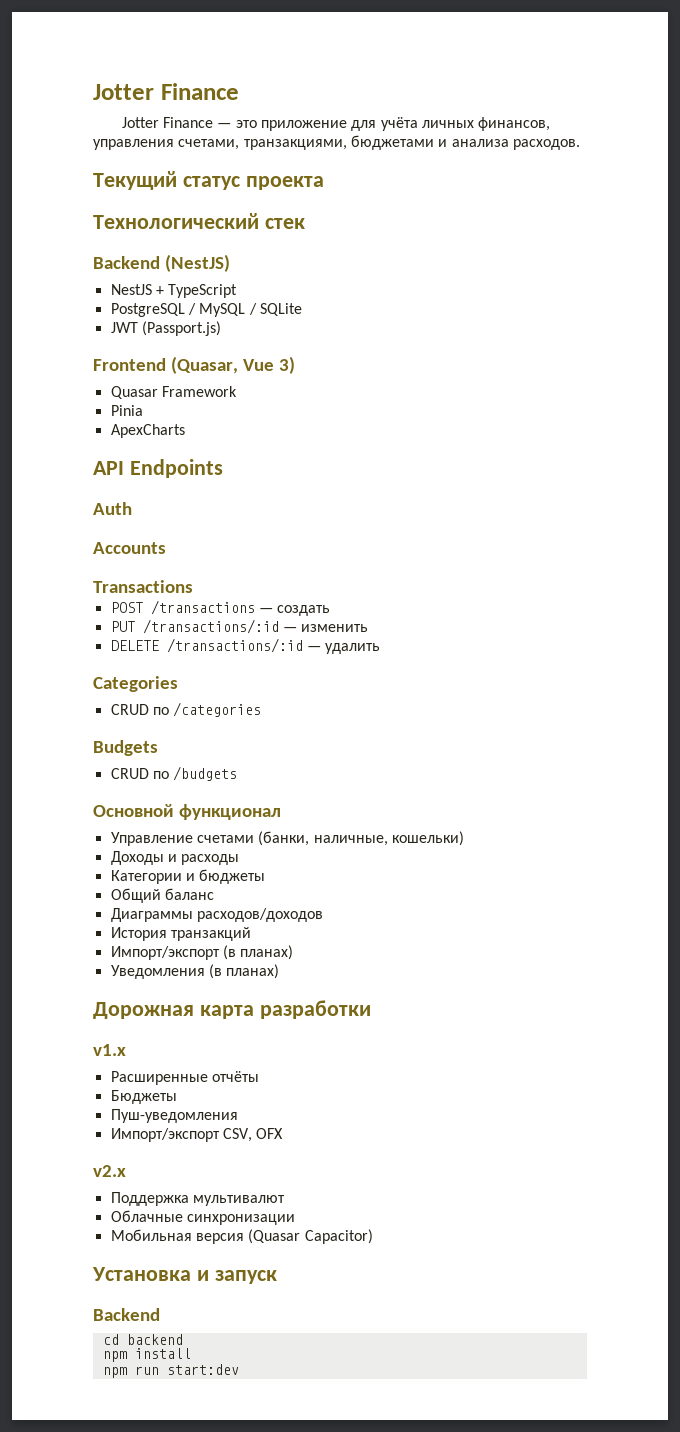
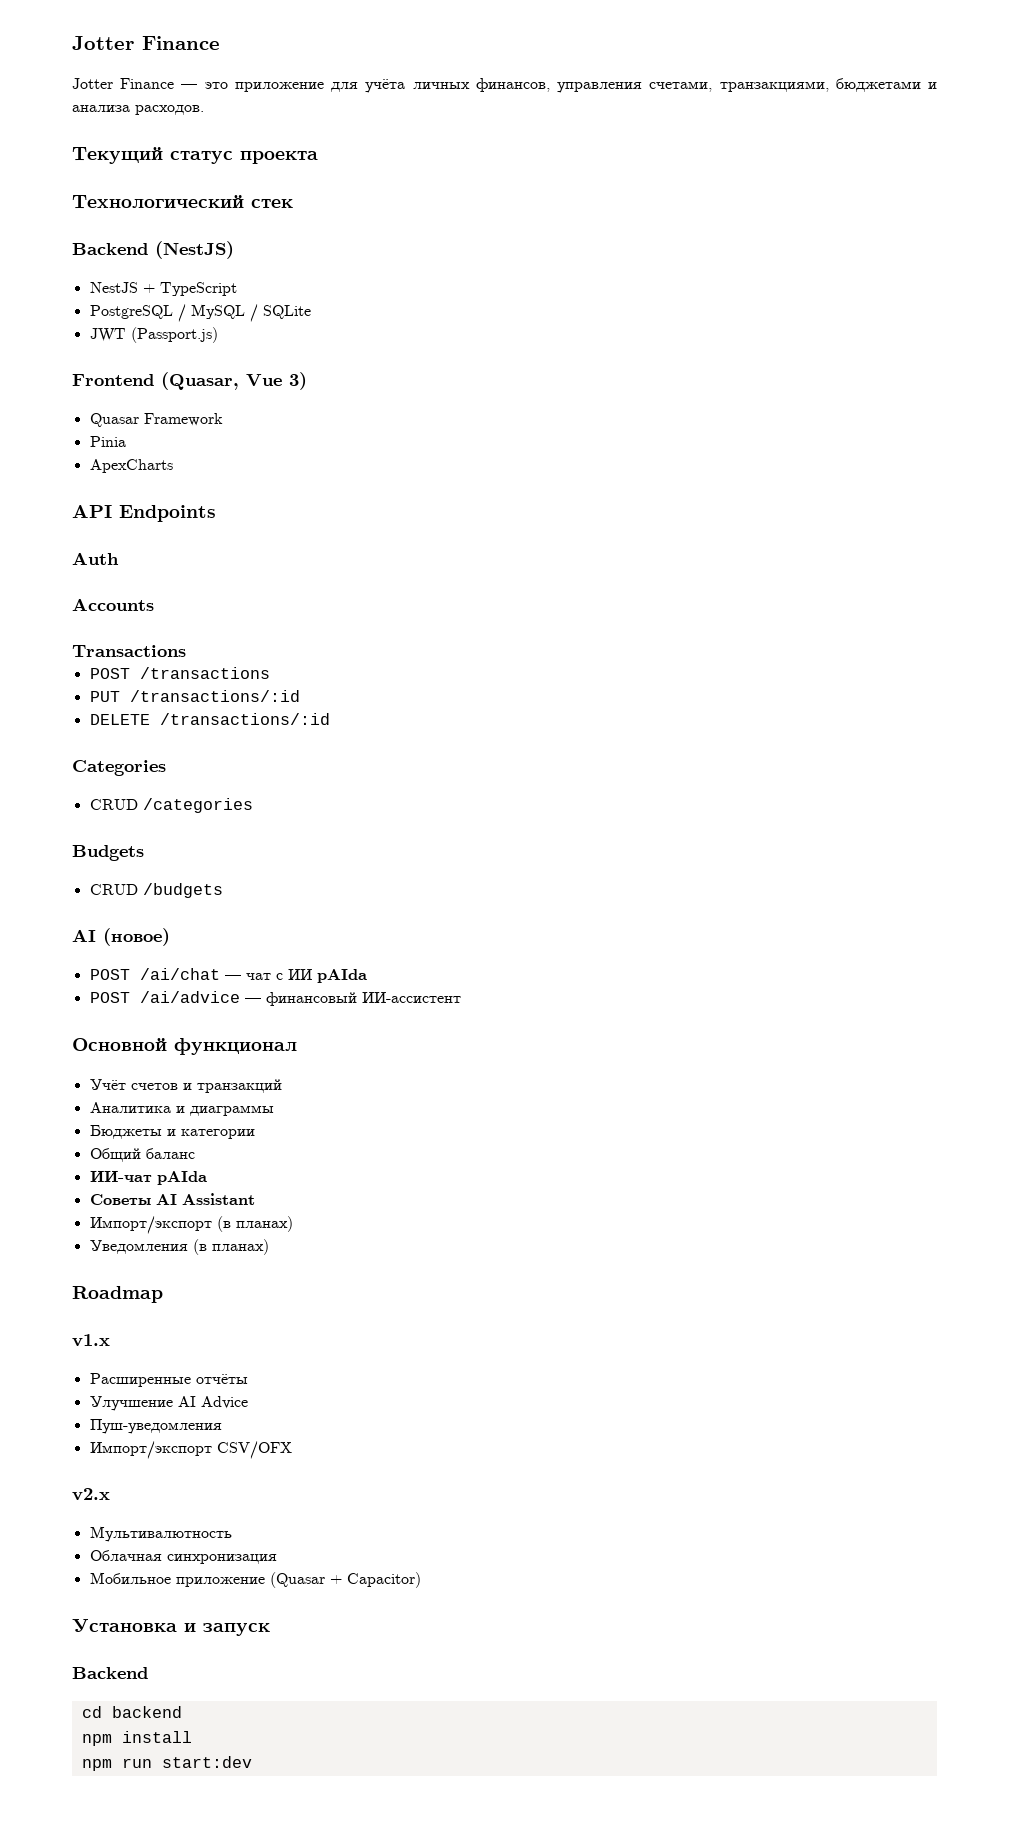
[258,605,331,616] — создать -> (270, 673) none
[282,624,369,632] — изменить -> (300, 696) none
[306,643,381,654] — удалить -> (330, 719) none
[152,707,169,715] по -> (138, 804) none
[152,771,169,779] по -> (138, 889) none
[93,804,281,820] [110,831,464,846] [110,851,240,865] [110,869,266,884] [110,888,214,903] [110,908,323,922] [110,927,251,941] Основной функционал // Управление счетами (банки, наличные, кошельки) // Доходы и расходы // Категории и бюджеты // Общий баланс // Диаграммы расходов/доходов // История транзакций -> [72,928,170,946] [89,968,367,983] [89,991,461,1006] [72,1038,297,1055] [89,1079,282,1093] [89,1102,274,1116] [89,1125,255,1139] [89,1148,195,1162] [89,1170,207,1185] [89,1193,255,1205] AI (новое) // POST /ai/chat — чат с ИИ pAIda // POST /ai/advice — финансовый ИИ-ассистент // Основной функционал // Учёт счетов и транзакций // Аналитика и диаграммы // Бюджеты и категории // Общий баланс // ИИ-чат pAIda // Советы AI Assistant
[93,1000,371,1019] Дорожная карта разработки -> [72,1286,163,1303] Roadmap
[110,1090,177,1104] Бюджеты -> [89,1396,248,1411] Улучшение AI Advice
[222,1128,284,1142] CSV, OFX -> [216,1441,292,1459] CSV/OFX
[110,1192,285,1206] [110,1210,295,1225] [110,1229,301,1244] Поддержка мультивалют // Облачные синхронизации // Мобильная версия (Quasar -> [89,1526,232,1542] [89,1550,277,1564] [89,1572,342,1588] Мультивалютность // Облачная синхронизация // Мобильное приложение (Quasar +

